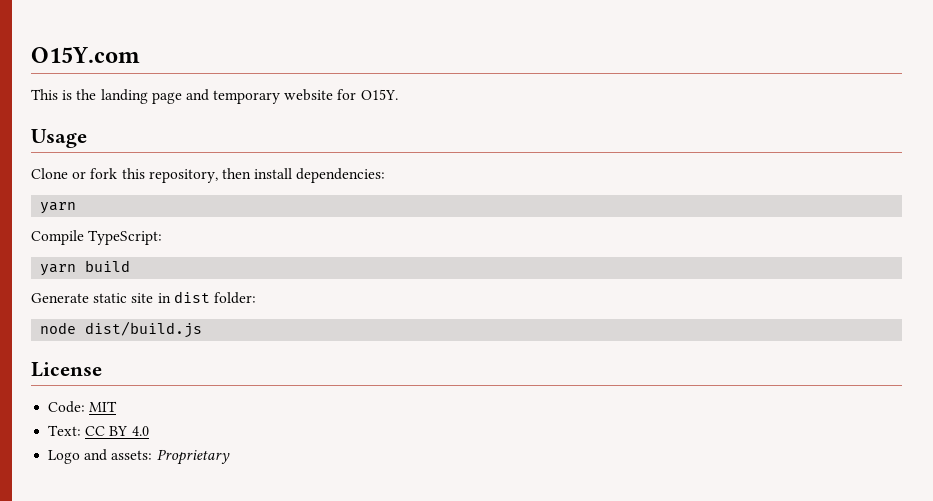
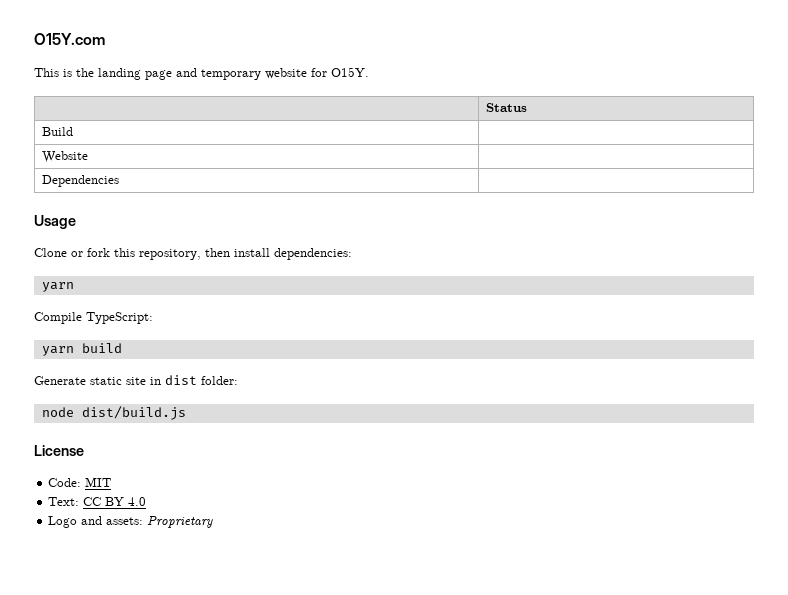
(398, 94) none -> [486,103,528,112] [42,127,74,136] [42,151,89,163] [42,175,120,187] // | Status // Build | // Website | // Dependencies |

